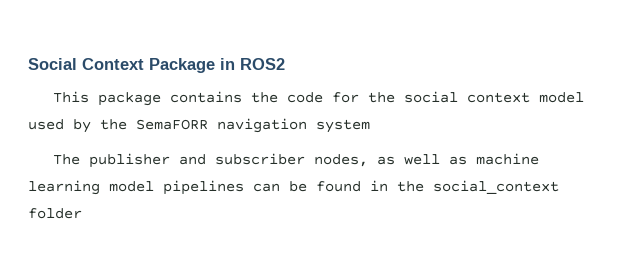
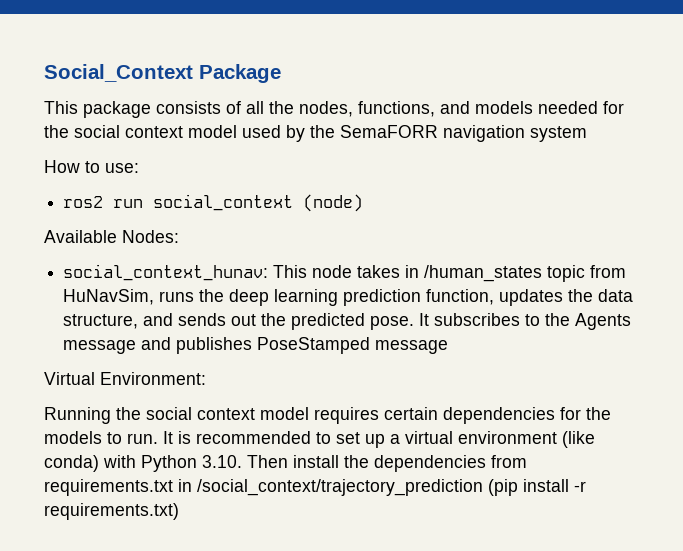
[28,58,144,70] Social Context -> [44,64,193,82] Social_Context
[220,58,285,70] in ROS2 -> (281, 73) none
[169,91,323,103] contains the code -> [156,101,598,117] consists of all the nodes, functions, and models needed
[52,153,539,168] [28,180,559,195] [28,208,82,219] The publisher and subscriber nodes, as well as machine learning model pipelines can be found in the social_context folder -> [44,160,139,173] [63,194,364,212] [44,230,179,243] [63,264,627,282] [63,289,634,306] [63,313,632,330] [63,337,449,354] [44,372,206,385] [44,407,611,424] [44,431,595,448] [44,455,527,472] [44,479,586,496] [44,503,179,520] How to use: // ros2 run social_context (node) // Available Nodes: // social_context_hunav: This node takes in /human_states topic from HuNavSim, runs the deep learning prediction function, updates the data structure, and sends out the predicted pose. It subscribes to the Agents message and publishes PoseStamped message // Virtual Environment: // Running the social context model requires certain dependencies for the models to run. It is recommended to set up a virtual environment (like conda) with Python 3.10. Then install the dependencies from requirements.txt in /social_context/trajectory_prediction (pip install -r requirements.txt)

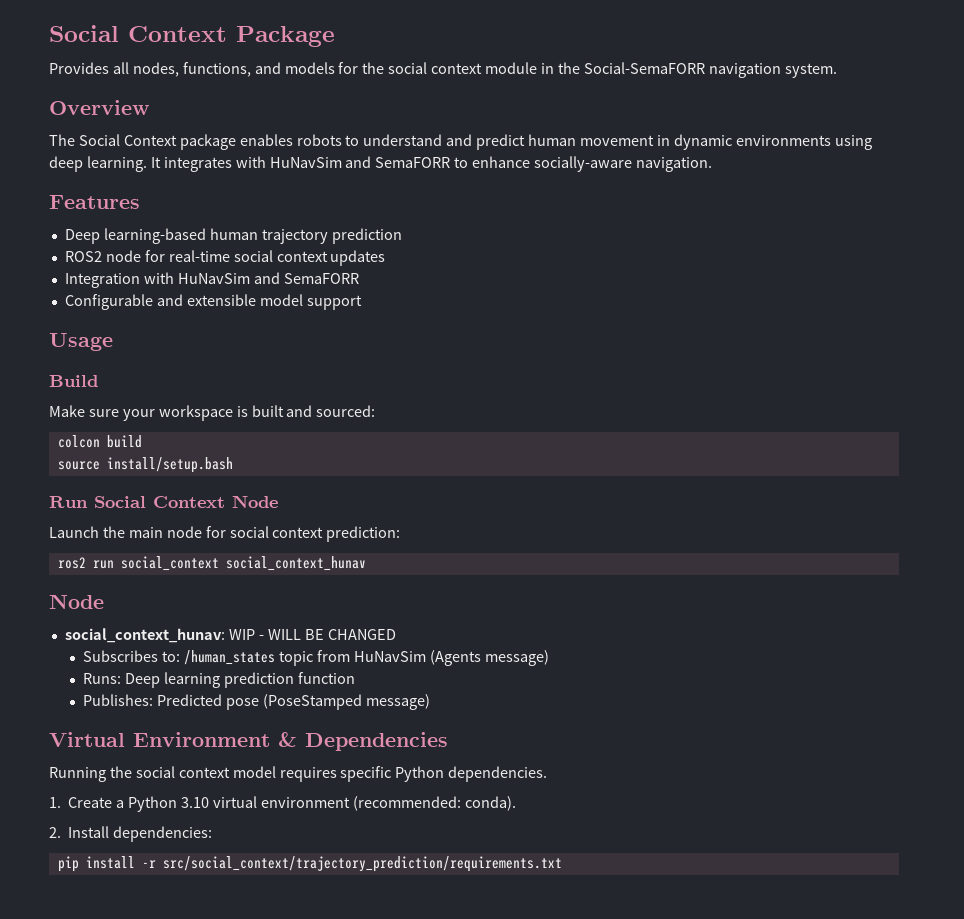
[44,64,193,82] Social_Context -> [49,25,227,42] Social Context
[44,101,294,118] This package consists of all the -> [49,62,129,74] Provides all
[538,101,598,114] needed -> (335, 68) none
[188,125,587,142] [44,160,139,173] [63,194,364,212] [44,230,179,243] [63,264,627,282] [63,289,634,306] [63,313,632,330] [63,337,449,354] [44,372,206,385] model used by the SemaFORR navigation system // How to use: // ros2 run social_context (node) // Available Nodes: // social_context_hunav: This node takes in /human_states topic from HuNavSim, runs the deep learning prediction function, updates the data structure, and sends out the predicted pose. It subscribes to the Agents message and publishes PoseStamped message // Virtual Environment: -> [485,62,837,78] [49,100,149,115] [49,134,872,150] [49,156,713,172] [49,195,140,209] [64,228,402,244] [64,250,386,266] [64,272,359,288] [64,294,362,310] [49,333,113,351] [49,375,98,387] [49,405,376,421] [57,435,142,448] [57,457,233,473] [49,495,278,508] [49,526,401,542] [57,556,366,571] [49,594,104,609] [64,628,396,643] [83,650,549,666] [83,672,355,688] [83,694,430,710] [49,732,448,751] module in the Social-SemaFORR navigation system. // Overview // The Social Context package enables robots to understand and predict human movement in dynamic environments using deep learning. It integrates with HuNavSim and SemaFORR to enhance socially-aware navigation. // Features // Deep learning-based human trajectory prediction // ROS2 node for real-time social context updates // Integration with HuNavSim and SemaFORR // Configurable and extensible model support // Usage // Build // Make sure your workspace is built and sourced: // colcon build // source install/setup.bash // Run Social Context Node // Launch the main node for social context prediction: // ros2 run social_context social_context_hunav // Node // social_context_hunav: WIP - WILL BE CHANGED // Subscribes to: /human_states topic from HuNavSim (Agents message) // Runs: Deep learning prediction function // Publishes: Predicted pose (PoseStamped message) // Virtual Environment & Dependencies
[384,407,611,424] [44,431,595,448] [44,455,527,472] [44,479,518,496] certain dependencies for the models to run. It is recommended to set up a virtual environment (like conda) with Python 3.10. Then install the dependencies from requirements.txt in /social_context/trajectory_prediction (pip -> [340,766,548,782] [49,796,516,812] [49,826,213,842] [57,856,79,872] specific Python dependencies. // 1. Create a Python 3.10 virtual environment (recommended: conda). // 2. Install dependencies: // pip
[44,503,179,520] requirements.txt) -> [162,856,562,872] src/social_context/trajectory_prediction/requirements.txt

